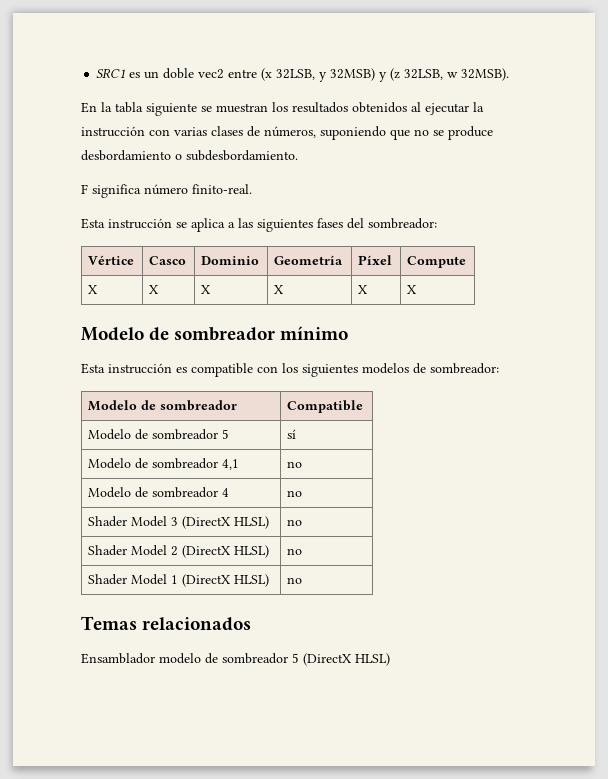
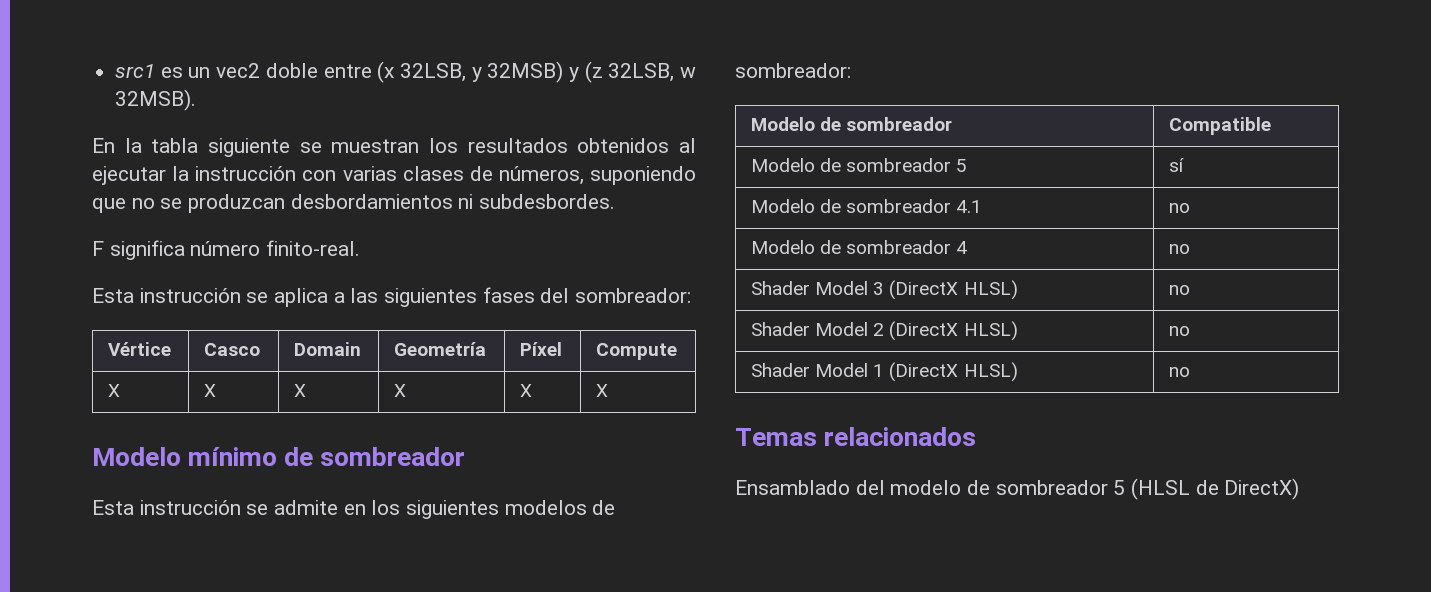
[96,68,126,78] SRC1 -> [115,64,156,78] src1
[163,68,225,79] doble vec2 -> [216,63,318,78] vec2 doble
[448,126,493,140] [81,150,298,161] produce desbordamiento o subdesbordamiento. -> [188,194,616,213] produzcan desbordamientos ni subdesbordes.
[201,256,260,265] Dominio -> [294,342,362,356] Domain
[149,326,349,341] [81,363,278,377] de sombreador mínimo // Esta instrucción es compatible con -> [188,447,466,466] [92,500,366,515] mínimo de sombreador // Esta instrucción se admite en
[222,459,240,470] 4,1 -> [956,200,983,213] 4.1
[81,653,155,664] Ensamblador -> [735,480,885,495] Ensamblado del
[303,653,390,666] (DirectX HLSL) -> [1131,478,1300,500] (HLSL de DirectX)

